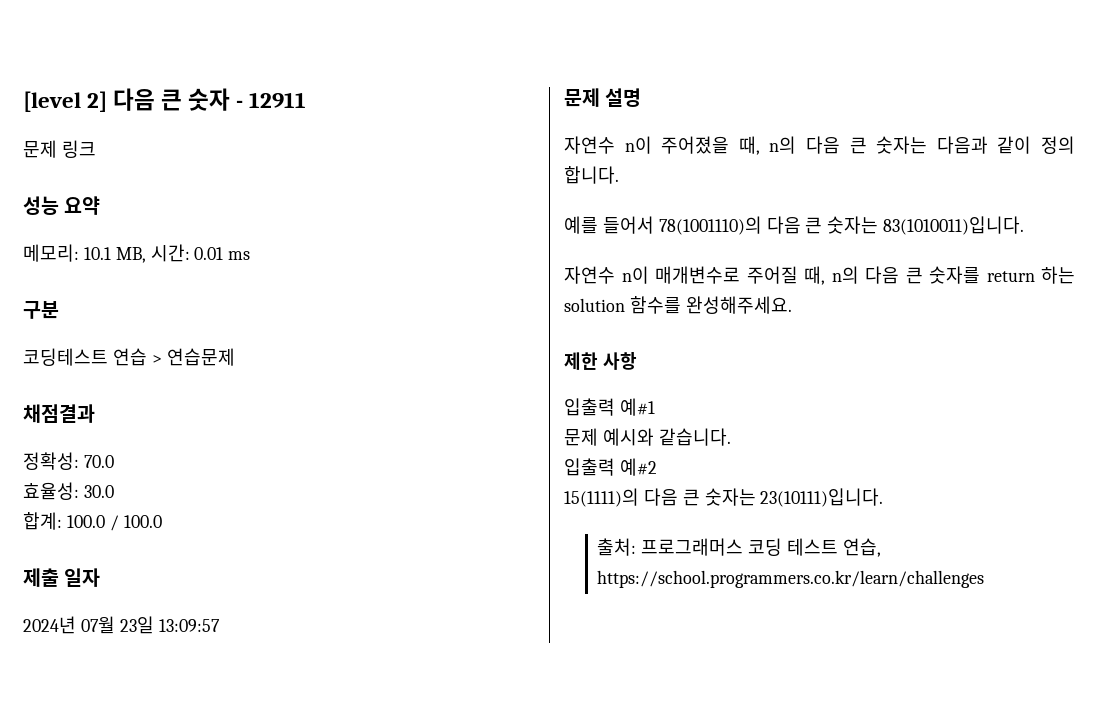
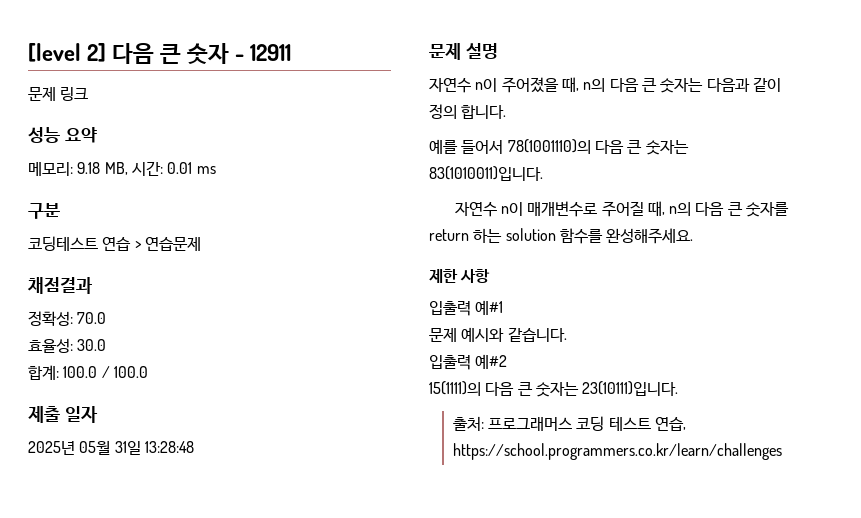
[83,247,111,260] 10.1 -> [77,162,101,174] 9.18
[23,616,220,634] 2024년 07월 23일 13:09:57 -> [28,440,194,455] 2025년 05월 31일 13:28:48

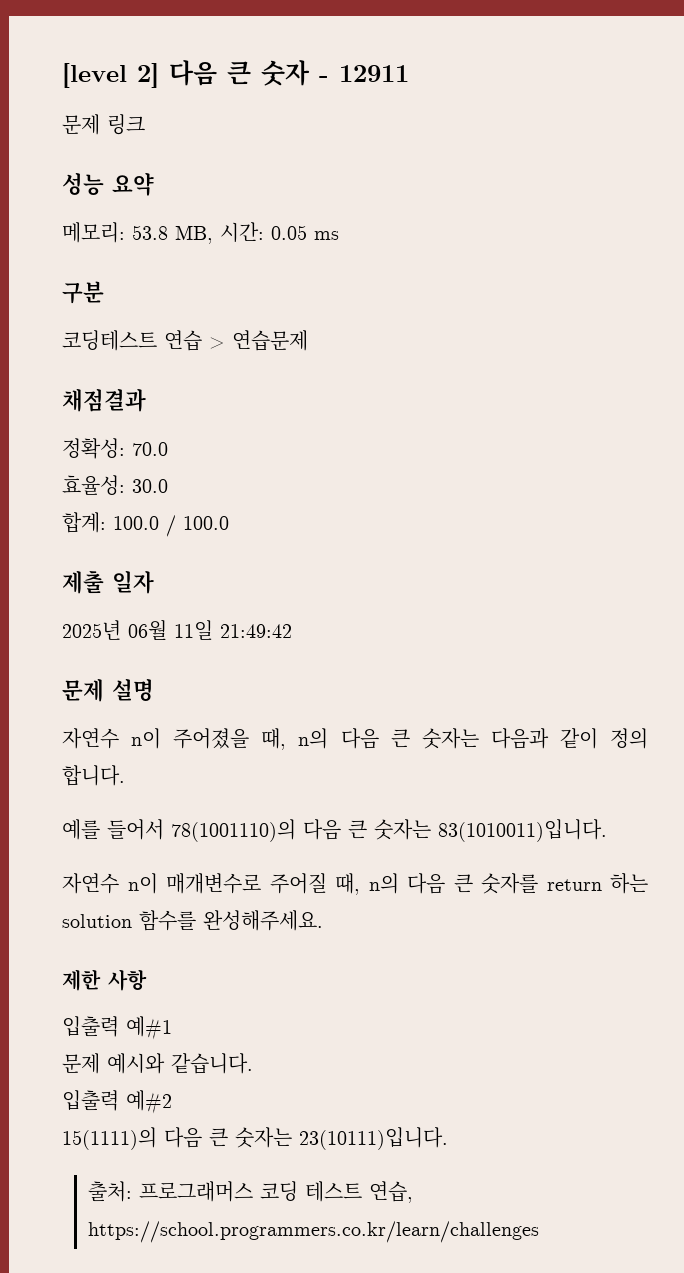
[77,162,101,174] 9.18 -> [132,225,168,240] 53.8
[167,162,193,174] 0.01 -> [271,225,307,240] 0.05
[79,440,194,455] 05월 31일 13:28:48 -> [128,619,292,640] 06월 11일 21:49:42

